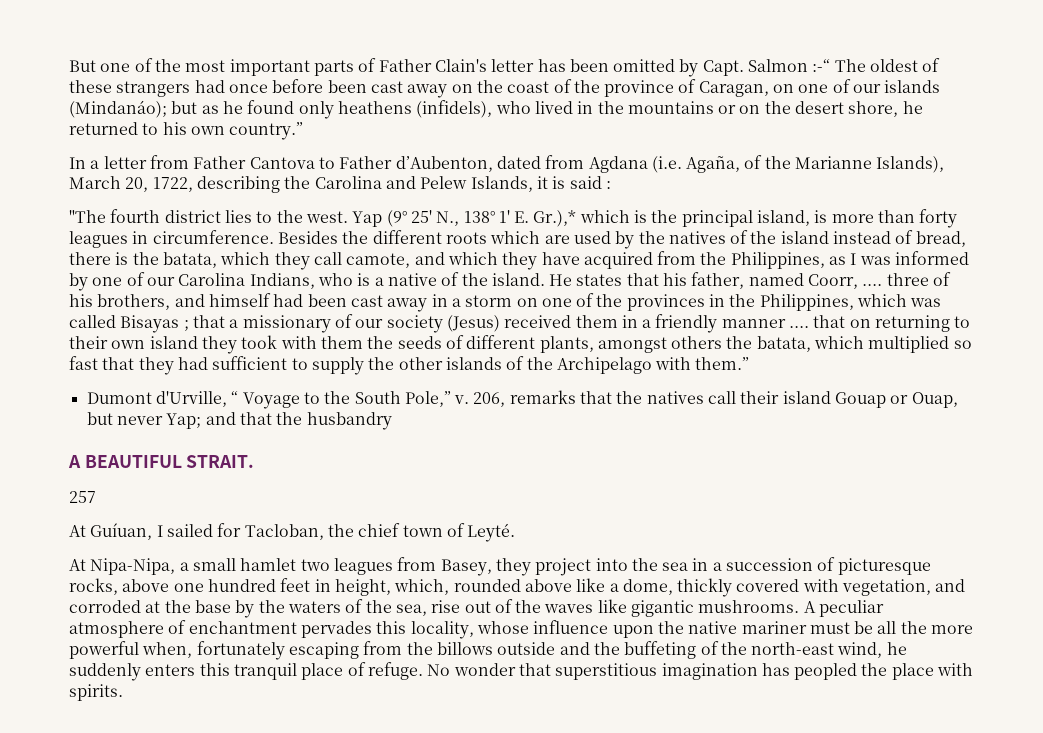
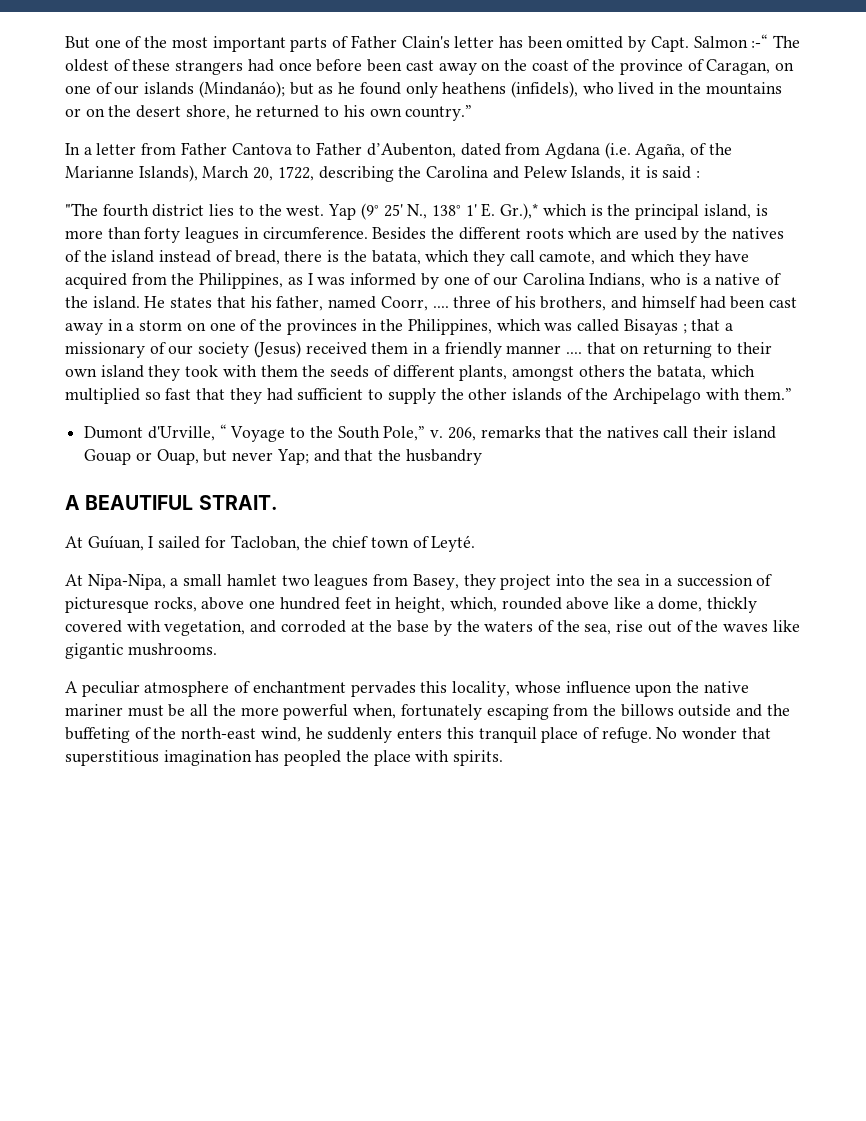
[69,491,96,503] // 257 -> (278, 502) none
(800, 606) none -> (217, 649) //

